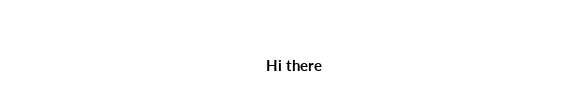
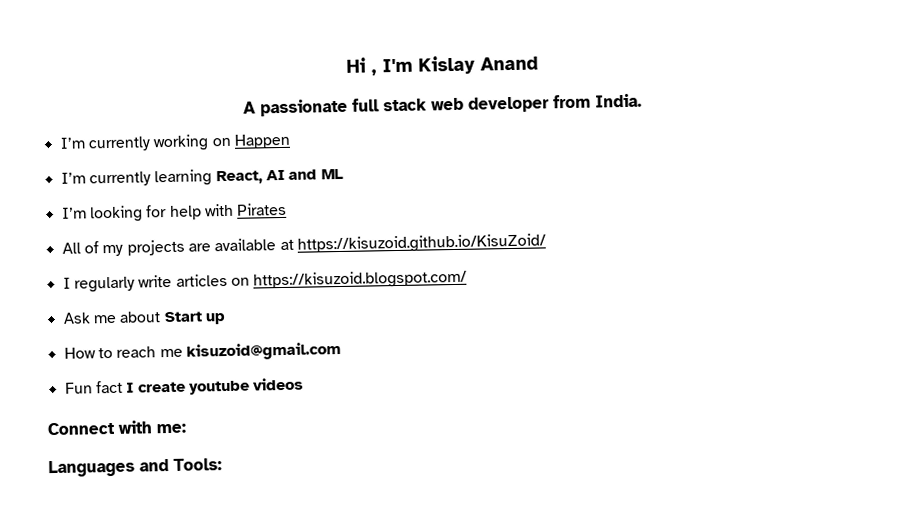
[286,60,323,71] there -> [370,55,538,76] [243,93,642,117] [59,133,291,152] [60,168,344,187] [61,202,288,223] [61,233,546,257] [62,269,468,293] [62,311,226,325] [63,341,341,361] [64,377,305,395] [47,420,186,436] [48,458,222,478] , I'm Kislay Anand // A passionate full stack web developer from India. // I’m currently working on Happen // I’m currently learning React, AI and ML // I’m looking for help with Pirates // All of my projects are available at https://kisuzoid.github.io/KisuZoid/ // I regularly write articles on https://kisuzoid.blogspot.com/ // Ask me about Start up // How to reach me kisuzoid@gmail.com // Fun fact I create youtube videos // Connect with me: // Languages and Tools:

